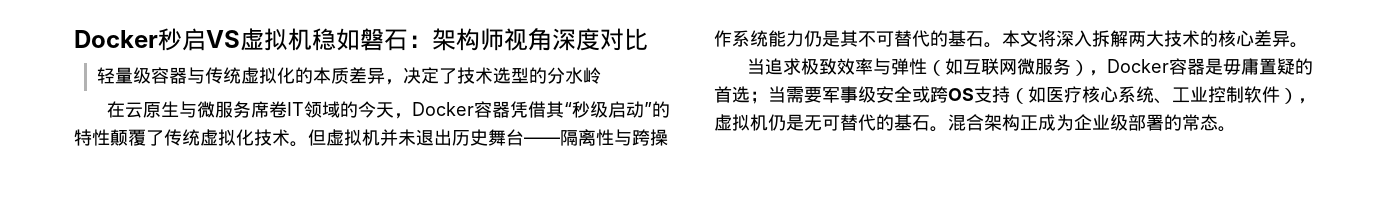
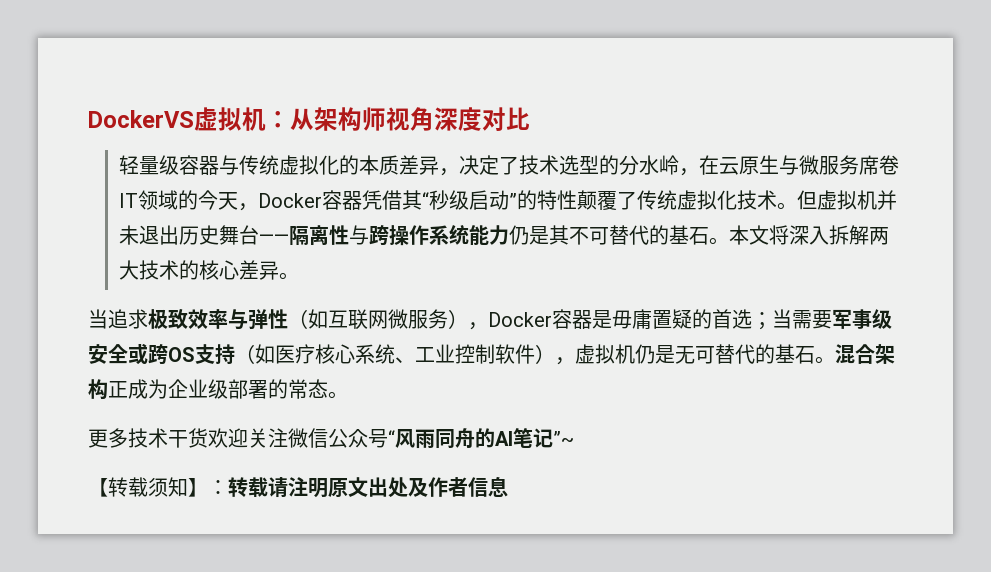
[74,28,432,51] Docker秒启VS虚拟机稳如磐石： -> [88,107,314,131] DockerVS虚拟机：从
(601, 75) // -> [678,168,699,176] ，
(1236, 129) none -> [88,428,574,449] [88,476,508,498] // 更多技术干货欢迎关注微信公众号“风雨同舟的AI笔记”~ // 【转载须知】：转载请注明原文出处及作者信息

